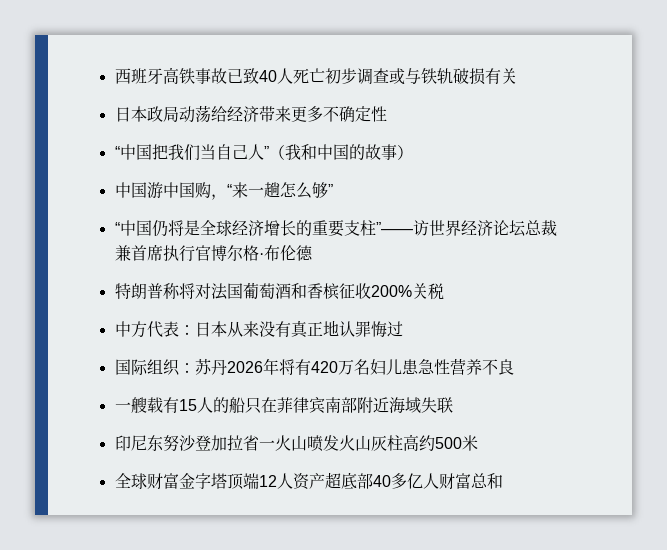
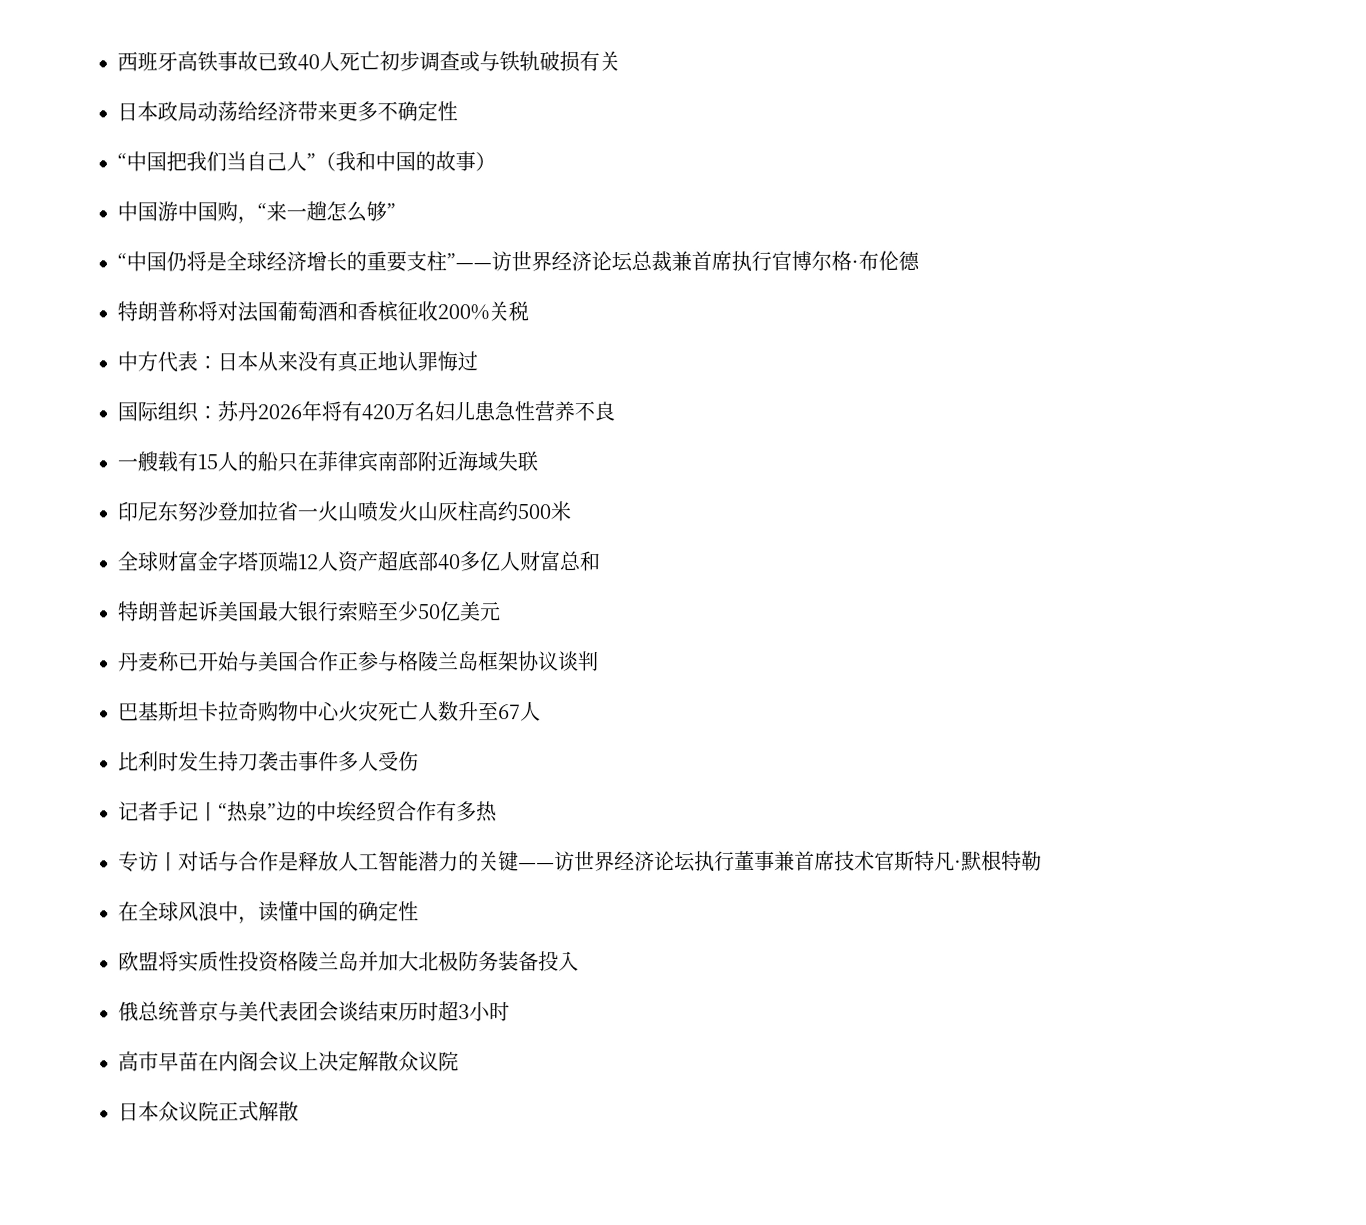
(503, 481) none -> [117,601,501,622] [118,651,599,672] [118,701,541,722] [118,751,419,772] [118,801,498,823] [118,850,1042,873] [118,901,419,925] [118,951,579,973] [118,1001,510,1023] [118,1051,459,1073] [118,1101,299,1122] // 特朗普起诉美国最大银行索赔至少50亿美元 // 丹麦称已开始与美国合作正参与格陵兰岛框架协议谈判 // 巴基斯坦卡拉奇购物中心火灾死亡人数升至67人 // 比利时发生持刀袭击事件多人受伤 // 记者手记丨“热泉”边的中埃经贸合作有多热 // 专访丨对话与合作是释放人工智能潜力的关键——访世界经济论坛执行董事兼首席技术官斯特凡·默根特勒 // 在全球风浪中，读懂中国的确定性 // 欧盟将实质性投资格陵兰岛并加大北极防务装备投入 // 俄总统普京与美代表团会谈结束历时超3小时 // 高市早苗在内阁会议上决定解散众议院 // 日本众议院正式解散

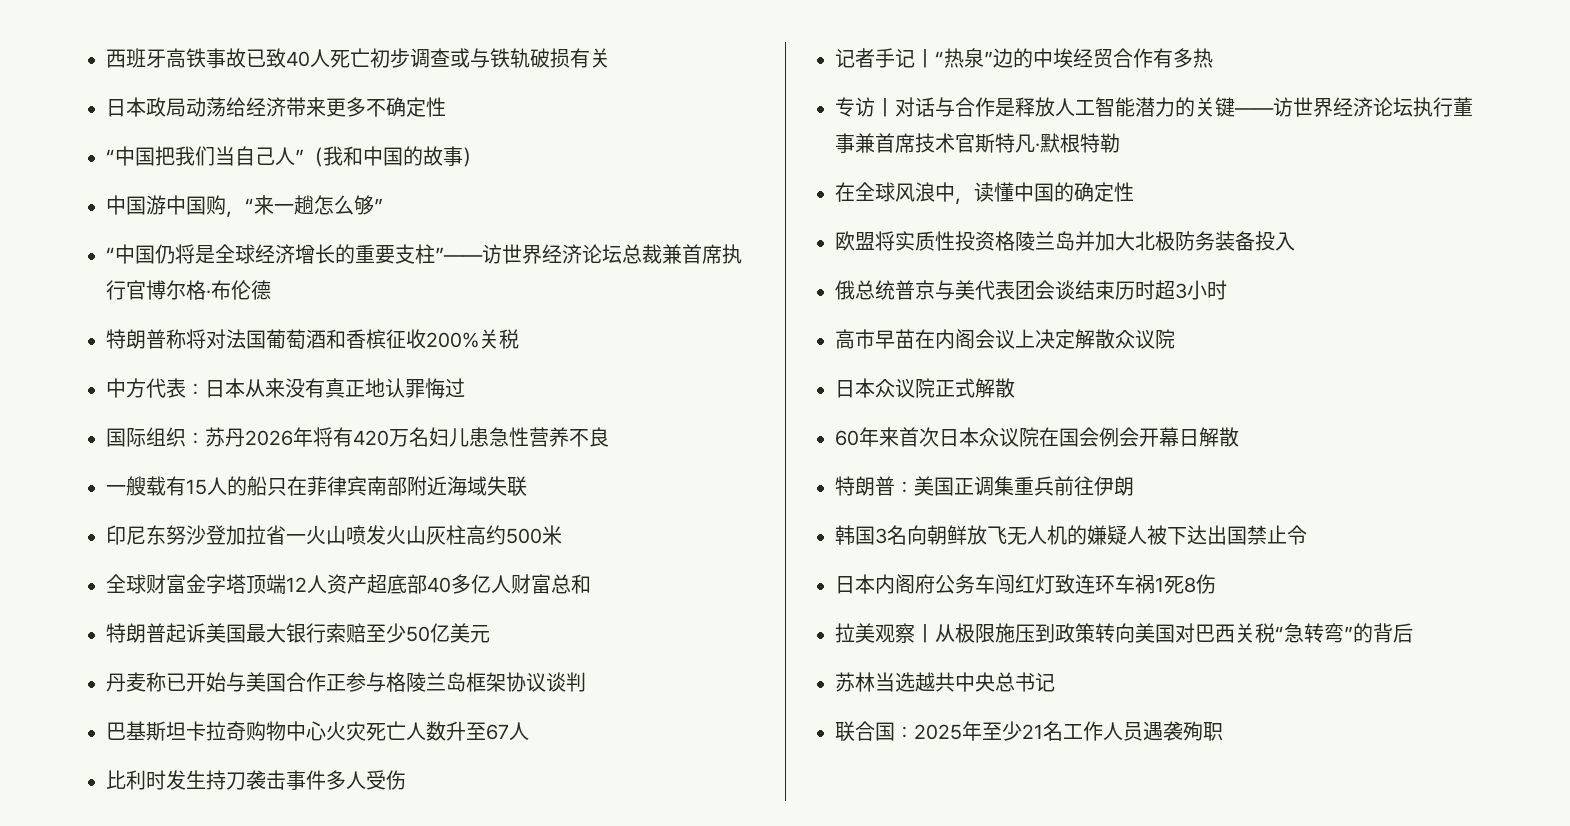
(299, 1111) none -> [835,427,1239,447] [835,476,1134,496] [835,525,1307,545] [835,574,1216,594] [835,623,1413,644] [835,672,1055,692] [835,721,1223,742] // 60年来首次日本众议院在国会例会开幕日解散 // 特朗普：美国正调集重兵前往伊朗 // 韩国3名向朝鲜放飞无人机的嫌疑人被下达出国禁止令 // 日本内阁府公务车闯红灯致连环车祸1死8伤 // 拉美观察丨从极限施压到政策转向美国对巴西关税“急转弯”的背后 // 苏林当选越共中央总书记 // 联合国：2025年至少21名工作人员遇袭殉职

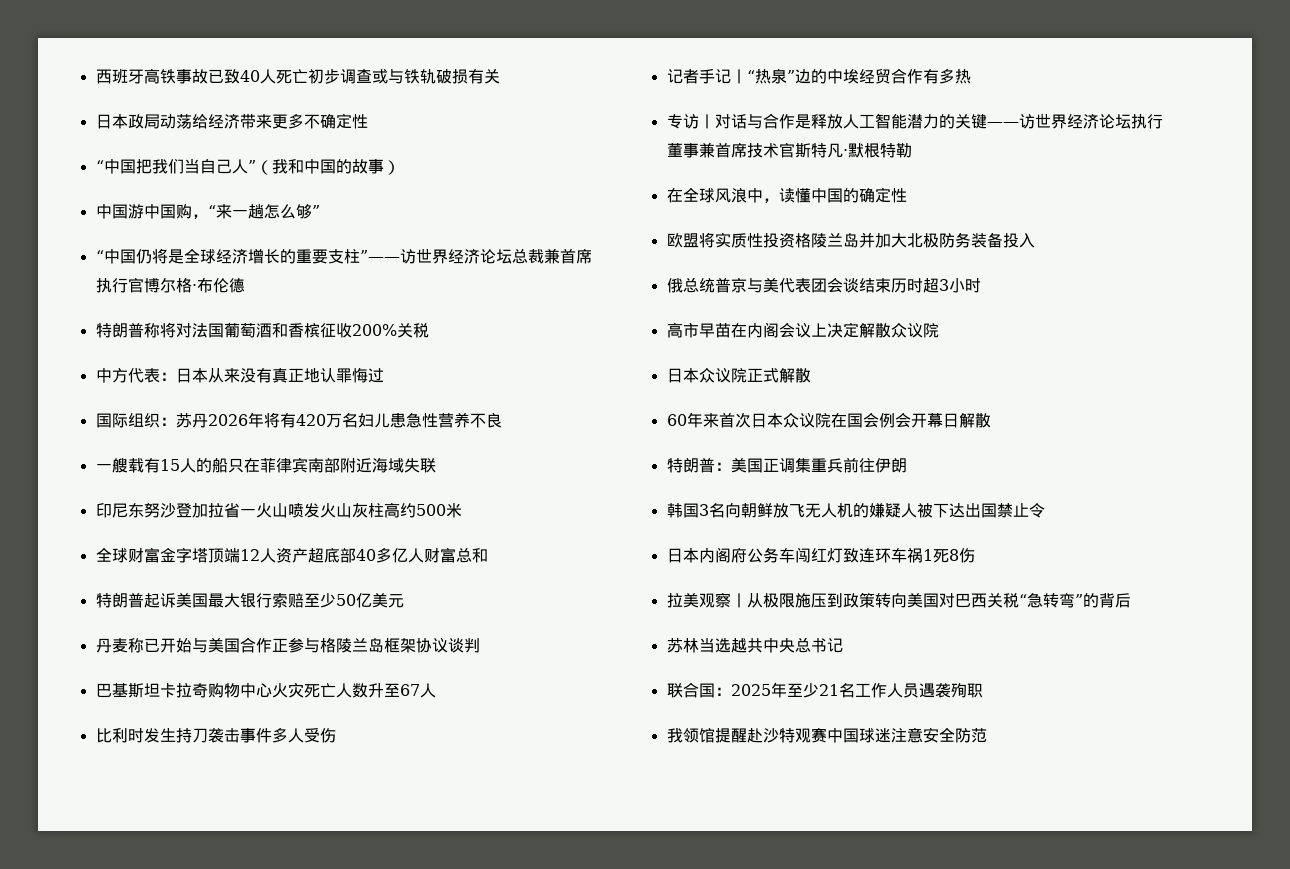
(1223, 731) none -> [666,727,987,743] // 我领馆提醒赴沙特观赛中国球迷注意安全防范

